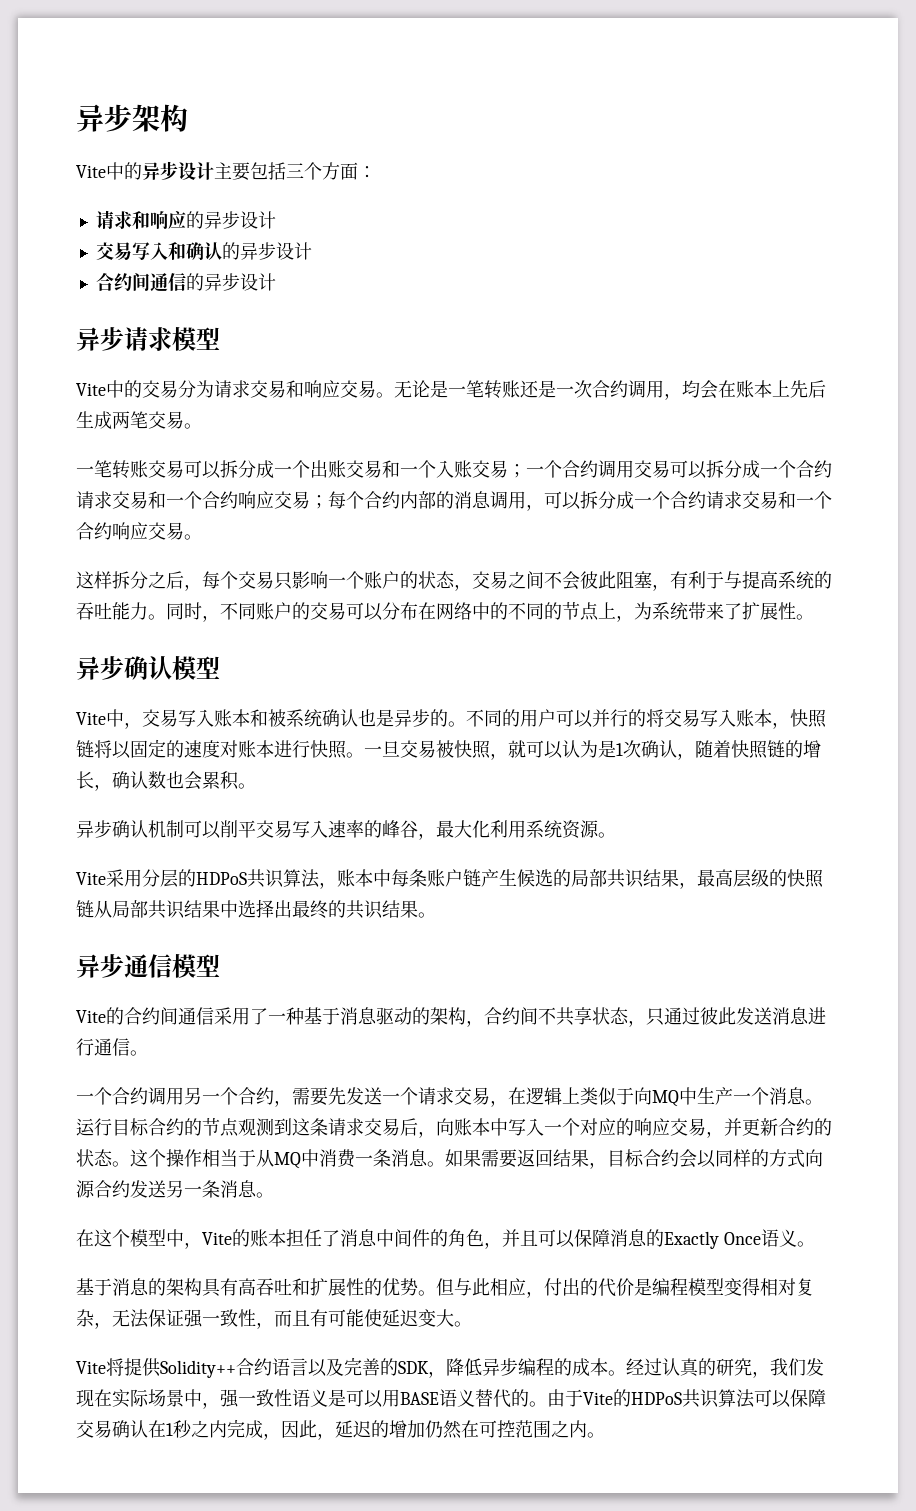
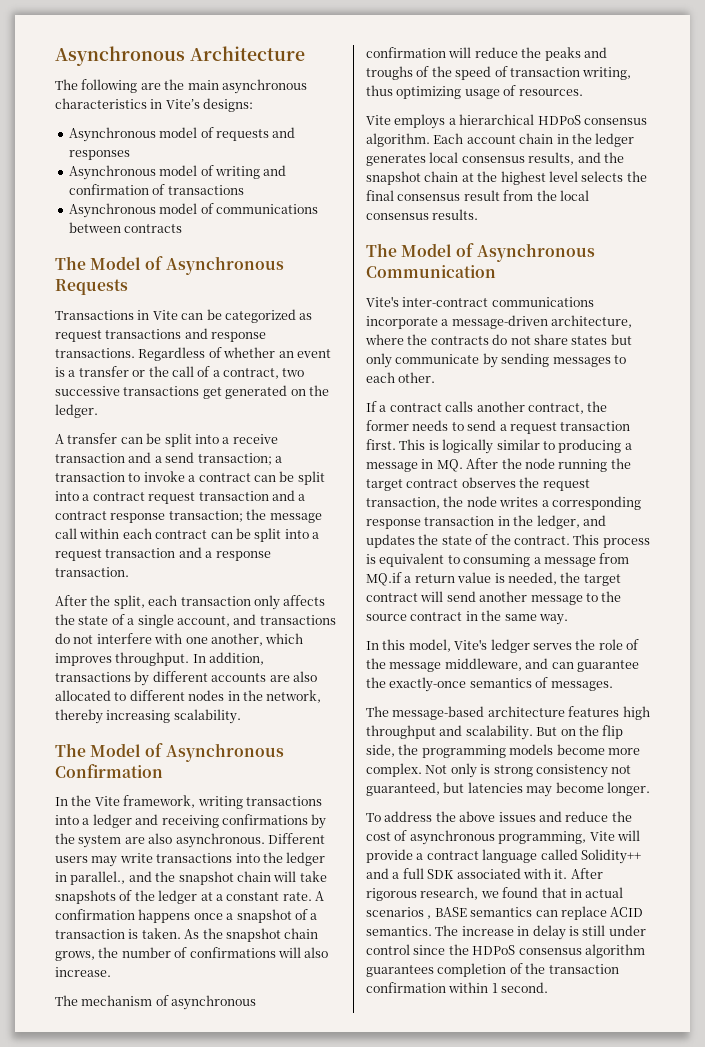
[76,104,188,132] [76,161,376,181] [95,210,276,230] [95,242,312,261] [95,273,276,292] [76,327,220,351] [76,380,826,400] [76,411,202,429] [76,460,832,479] [76,491,832,511] [76,522,202,540] [76,571,832,591] [76,602,814,622] [76,656,220,680] [76,709,827,729] [76,739,821,760] [76,771,256,791] [76,820,616,840] [76,869,824,889] [76,899,436,919] [76,954,220,978] [76,1007,826,1027] [76,1038,148,1056] [76,1087,823,1107] [76,1118,832,1138] [76,1149,823,1169] [76,1180,274,1198] [76,1229,815,1249] [76,1278,814,1298] [76,1309,472,1329] [76,1357,824,1378] [76,1389,826,1409] [76,1419,605,1440] 异步架构 // Vite中的异步设计主要包括三个方面： // 请求和响应的异步设计 // 交易写入和确认的异步设计 // 合约间通信的异步设计 // 异步请求模型 // Vite中的交易分为请求交易和响应交易。无论是一笔转账还是一次合约调用，均会在账本上先后生成两笔交易。 // 一笔转账交易可以拆分成一个出账交易和一个入账交易；一个合约调用交易可以拆分成一个合约请求交易和一个合约响应交易；每个合约内部的消息调用，可以拆分成一个合约请求交易和一个合约响应交易。 // 这样拆分之后，每个交易只影响一个账户的状态，交易之间不会彼此阻塞，有利于与提高系统的吞吐能力。同时，不同账户的交易可以分布在网络中的不同的节点上，为系统带来了扩展性。 // 异步确认模型 // Vite中，交易写入账本和被系统确认也是异步的。不同的用户可以并行的将交易写入账本，快照链将以固定的速度对账本进行快照。一旦交易被快照，就可以认为是1次确认，随着快照链的增长，确认数也会累积。 // 异步确认机制可以削平交易写入速率的峰谷，最大化利用系统资源。 // Vite采用分层的HDPoS共识算法，账本中每条账户链产生候选的局部共识结果，最高层级的快照链从局部共识结果中选择出最终的共识结果。 // 异步通信模型 // Vite的合约间通信采用了一种基于消息驱动的架构，合约间不共享状态，只通过彼此发送消息进行通信。 // 一个合约调用另一个合约，需要先发送一个请求交易，在逻辑上类似于向MQ中生产一个消息。运行目标合约的节点观测到这条请求交易后，向账本中写入一个对应的响应交易，并更新合约的状态。这个操作相当于从MQ中消费一条消息。如果需要返回结果，目标合约会以同样的方式向源合约发送另一条消息。 // 在这个模型中，Vite的账本担任了消息中间件的角色，并且可以保障消息的Exactly Once语义。 // 基于消息的架构具有高吞吐和扩展性的优势。但与此相应，付出的代价是编程模型变得相对复杂，无法保证强一致性，而且有可能使延迟变大。 // Vite将提供Solidity++合约语言以及完善的SDK，降低异步编程的成本。经过认真的研究，我们发现在实际场景中，强一致性语义是可以用BASE语义替代的。由于Vite的HDPoS共识算法可以保障交易确认在1秒之内完成，因此，延迟的增加仍然在可控范围之内。 -> [55,46,305,66] [55,79,307,94] [55,98,254,112] [68,127,296,142] [68,150,130,160] [68,165,287,180] [68,184,244,195] [68,203,318,218] [68,222,183,233] [55,256,284,275] [55,279,128,295] [55,309,313,323] [55,328,267,342] [55,347,331,361] [55,366,305,379] [55,385,329,399] [55,404,98,418] [55,433,278,447] [55,452,282,465] [55,471,325,485] [55,490,306,504] [55,509,322,523] [55,528,319,542] [55,547,271,561] [55,567,129,577] [55,595,326,610] [55,614,336,628] [55,633,304,646] [55,652,265,666] [55,671,317,686] [55,690,322,703] [55,709,241,724] [55,743,284,762] [55,764,163,778] [55,795,322,809] [55,814,327,829] [55,833,325,848] [55,852,326,867] [55,871,327,885] [55,890,324,904] [55,909,318,923] [55,928,319,942] [55,947,329,961] [55,967,111,977] [55,995,257,1010] [366,47,607,61] [366,66,632,80] [366,85,583,99] [366,114,647,129] [366,133,635,147] [366,152,624,166] [366,171,647,185] [366,190,589,201] [366,209,479,220] [366,243,595,262] [366,265,496,278] [366,296,594,307] [366,315,633,329] [365,334,632,345] [366,353,626,368] [366,372,436,383] [366,401,608,414] [366,420,631,434] [366,439,632,454] [366,458,631,472] [366,477,590,491] [366,496,641,510] [366,515,606,529] [366,534,650,548] [366,553,630,567] [366,572,621,586] [366,591,622,605] [366,610,568,625] [366,639,639,653] [366,658,639,672] [366,677,613,692] [366,706,650,720] [366,725,624,740] [366,744,640,758] [366,763,632,778] [366,782,650,797] [366,811,632,822] [366,830,640,845] [366,849,641,864] [366,868,603,879] [366,887,624,901] [366,906,644,920] [366,925,646,940] [366,944,645,958] [366,963,619,977] [366,982,549,993] Asynchronous Architecture // The following are the main asynchronous characteristics in Vite’s designs: // Asynchronous model of requests and responses // Asynchronous model of writing and confirmation of transactions // Asynchronous model of communications between contracts // The Model of Asynchronous Requests // Transactions in Vite can be categorized as request transactions and response transactions. Regardless of whether an event is a transfer or the call of a contract, two successive transactions get generated on the ledger. // A transfer can be split into a receive transaction and a send transaction; a transaction to invoke a contract can be split into a contract request transaction and a contract response transaction; the message call within each contract can be split into a request transaction and a response transaction. // After the split, each transaction only affects the state of a single account, and transactions do not interfere with one another, which improves throughput. In addition, transactions by different accounts are also allocated to different nodes in the network, thereby increasing scalability. // The Model of Asynchronous Confirmation // In the Vite framework, writing transactions into a ledger and receiving confirmations by the system are also asynchronous. Different users may write transactions into the ledger in parallel., and the snapshot chain will take snapshots of the ledger at a constant rate. A confirmation happens once a snapshot of a transaction is taken. As the snapshot chain grows, the number of confirmations will also increase. // The mechanism of asynchronous confirmation will reduce the peaks and troughs of the speed of transaction writing, thus optimizing usage of resources. // Vite employs a hierarchical HDPoS consensus algorithm. Each account chain in the ledger generates local consensus results, and the snapshot chain at the highest level selects the final consensus result from the local consensus results. // The Model of Asynchronous Communication // Vite's inter-contract communications incorporate a message-driven architecture, where the contracts do not share states but only communicate by sending messages to each other. // If a contract calls another contract, the former needs to send a request transaction first. This is logically similar to producing a message in MQ. After the node running the target contract observes the request transaction, the node writes a corresponding response transaction in the ledger, and updates the state of the contract. This process is equivalent to consuming a message from MQ.if a return value is needed, the target contract will send another message to the source contract in the same way. // In this model, Vite's ledger serves the role of the message middleware, and can guarantee the exactly-once semantics of messages. // The message-based architecture features high throughput and scalability. But on the flip side, the programming models become more complex. Not only is strong consistency not guaranteed, but latencies may become longer. // To address the above issues and reduce the cost of asynchronous programming, Vite will provide a contract language called Solidity++ and a full SDK associated with it. After rigorous research, we found that in actual scenarios , BASE semantics can replace ACID semantics. The increase in delay is still under control since the HDPoS consensus algorithm guarantees completion of the transaction confirmation within 1 second.

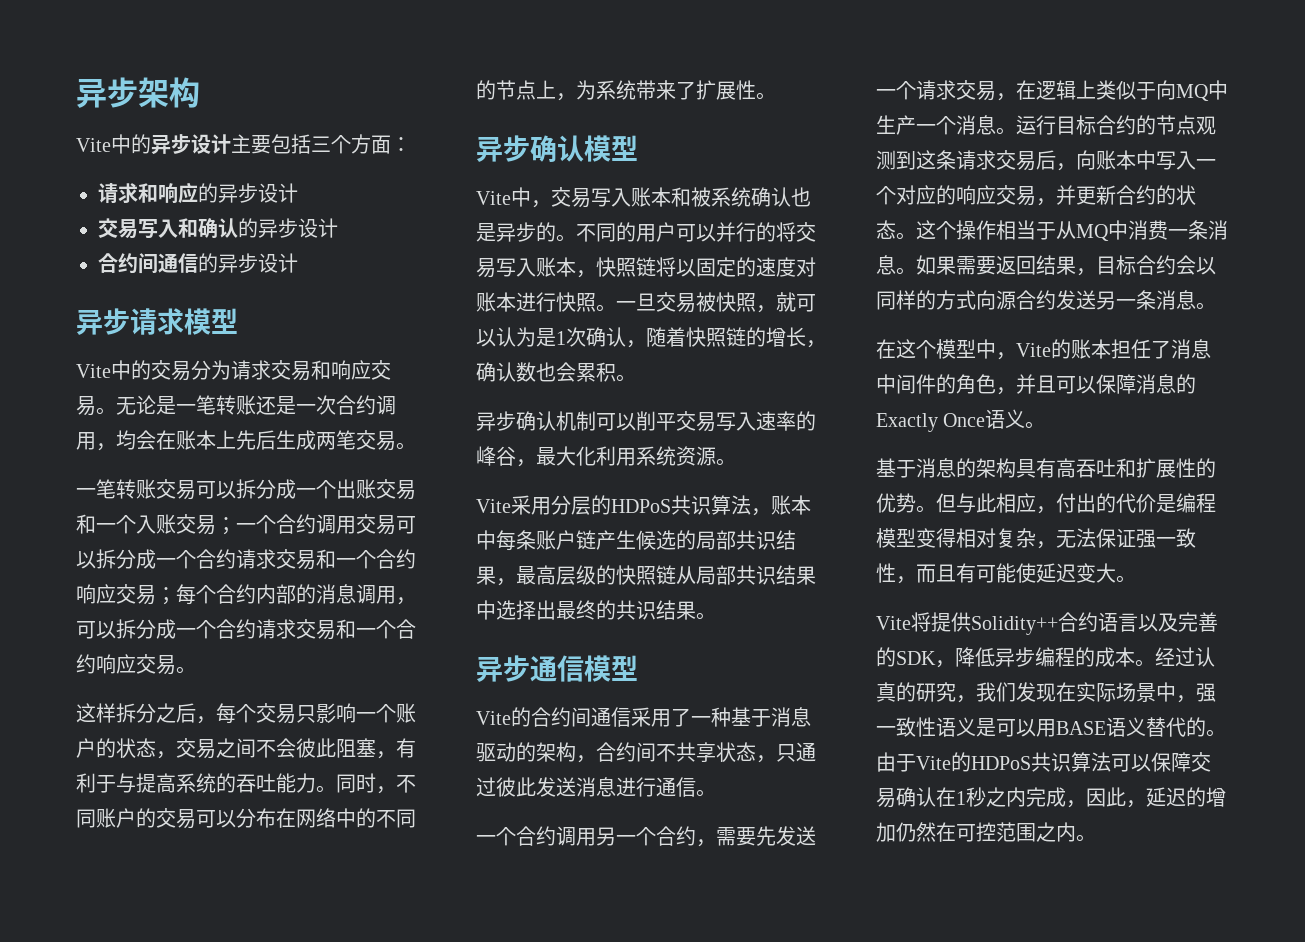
[55,46,305,66] [55,79,307,94] [55,98,254,112] [68,127,296,142] [68,150,130,160] [68,165,287,180] [68,184,244,195] [68,203,318,218] [68,222,183,233] [55,256,284,275] [55,279,128,295] [55,309,313,323] [55,328,267,342] [55,347,331,361] [55,366,305,379] [55,385,329,399] [55,404,98,418] [55,433,278,447] [55,452,282,465] [55,471,325,485] [55,490,306,504] [55,509,322,523] [55,528,319,542] [55,547,271,561] [55,567,129,577] [55,595,326,610] [55,614,336,628] [55,633,304,646] [55,652,265,666] [55,671,317,686] [55,690,322,703] [55,709,241,724] [55,743,284,762] [55,764,163,778] [55,795,322,809] [55,814,327,829] [55,833,325,848] [55,852,326,867] [55,871,327,885] [55,890,324,904] [55,909,318,923] [55,928,319,942] [55,947,329,961] [55,967,111,977] [55,995,257,1010] [366,47,607,61] [366,66,632,80] [366,85,583,99] [366,114,647,129] [366,133,635,147] [366,152,624,166] [366,171,647,185] [366,190,589,201] [366,209,479,220] [366,243,595,262] [366,265,496,278] [366,296,594,307] [366,315,633,329] [365,334,632,345] [366,353,626,368] [366,372,436,383] [366,401,608,414] [366,420,631,434] [366,439,632,454] [366,458,631,472] [366,477,590,491] [366,496,641,510] [366,515,606,529] [366,534,650,548] [366,553,630,567] [366,572,621,586] [366,591,622,605] [366,610,568,625] [366,639,639,653] [366,658,639,672] [366,677,613,692] [366,706,650,720] [366,725,624,740] [366,744,640,758] [366,763,632,778] [366,782,650,797] [366,811,632,822] [366,830,640,845] [366,849,641,864] [366,868,603,879] [366,887,624,901] [366,906,644,920] [366,925,646,940] [366,944,645,958] [366,963,619,977] [366,982,549,993] Asynchronous Architecture // The following are the main asynchronous characteristics in Vite’s designs: // Asynchronous model of requests and responses // Asynchronous model of writing and confirmation of transactions // Asynchronous model of communications between contracts // The Model of Asynchronous Requests // Transactions in Vite can be categorized as request transactions and response transactions. Regardless of whether an event is a transfer or the call of a contract, two successive transactions get generated on the ledger. // A transfer can be split into a receive transaction and a send transaction; a transaction to invoke a contract can be split into a contract request transaction and a contract response transaction; the message call within each contract can be split into a request transaction and a response transaction. // After the split, each transaction only affects the state of a single account, and transactions do not interfere with one another, which improves throughput. In addition, transactions by different accounts are also allocated to different nodes in the network, thereby increasing scalability. // The Model of Asynchronous Confirmation // In the Vite framework, writing transactions into a ledger and receiving confirmations by the system are also asynchronous. Different users may write transactions into the ledger in parallel., and the snapshot chain will take snapshots of the ledger at a constant rate. A confirmation happens once a snapshot of a transaction is taken. As the snapshot chain grows, the number of confirmations will also increase. // The mechanism of asynchronous confirmation will reduce the peaks and troughs of the speed of transaction writing, thus optimizing usage of resources. // Vite employs a hierarchical HDPoS consensus algorithm. Each account chain in the ledger generates local consensus results, and the snapshot chain at the highest level selects the final consensus result from the local consensus results. // The Model of Asynchronous Communication // Vite's inter-contract communications incorporate a message-driven architecture, where the contracts do not share states but only communicate by sending messages to each other. // If a contract calls another contract, the former needs to send a request transaction first. This is logically similar to producing a message in MQ. After the node running the target contract observes the request transaction, the node writes a corresponding response transaction in the ledger, and updates the state of the contract. This process is equivalent to consuming a message from MQ.if a return value is needed, the target contract will send another message to the source contract in the same way. // In this model, Vite's ledger serves the role of the message middleware, and can guarantee the exactly-once semantics of messages. // The message-based architecture features high throughput and scalability. But on the flip side, the programming models become more complex. Not only is strong consistency not guaranteed, but latencies may become longer. // To address the above issues and reduce the cost of asynchronous programming, Vite will provide a contract language called Solidity++ and a full SDK associated with it. After rigorous research, we found that in actual scenarios , BASE semantics can replace ACID semantics. The increase in delay is still under control since the HDPoS consensus algorithm guarantees completion of the transaction confirmation within 1 second. -> [76,77,200,108] [76,134,411,155] [98,182,298,204] [98,218,338,239] [98,253,298,274] [76,308,238,335] [76,360,391,381] [76,395,396,416] [76,430,416,451] [76,479,416,500] [76,514,416,535] [76,549,416,570] [76,584,416,605] [76,619,416,640] [76,654,196,675] [76,703,416,724] [76,738,416,759] [76,773,416,794] [76,808,416,829] [476,80,776,101] [476,135,638,162] [476,187,811,208] [476,222,816,242] [476,257,816,278] [476,292,816,313] [476,327,826,348] [476,362,636,382] [476,411,816,432] [476,446,736,467] [476,495,811,516] [476,530,796,551] [476,565,816,586] [476,600,716,620] [476,655,638,682] [476,707,811,727] [476,742,816,763] [476,777,716,797] [476,826,816,847] [876,80,1228,101] [876,115,1216,135] [876,150,1216,171] [876,185,1196,206] [876,220,1228,241] [876,255,1216,276] [876,290,1216,310] [876,339,1211,360] [876,374,1196,395] [876,409,1046,432] [876,458,1216,478] [876,493,1216,514] [876,528,1196,549] [876,563,1136,584] [876,612,1218,635] [876,647,1215,668] [876,682,1216,703] [876,717,1226,737] [876,752,1211,772] [876,787,1226,808] [876,822,1096,842] 异步架构 // Vite中的异步设计主要包括三个方面： // 请求和响应的异步设计 // 交易写入和确认的异步设计 // 合约间通信的异步设计 // 异步请求模型 // Vite中的交易分为请求交易和响应交易。无论是一笔转账还是一次合约调用，均会在账本上先后生成两笔交易。 // 一笔转账交易可以拆分成一个出账交易和一个入账交易；一个合约调用交易可以拆分成一个合约请求交易和一个合约响应交易；每个合约内部的消息调用，可以拆分成一个合约请求交易和一个合约响应交易。 // 这样拆分之后，每个交易只影响一个账户的状态，交易之间不会彼此阻塞，有利于与提高系统的吞吐能力。同时，不同账户的交易可以分布在网络中的不同的节点上，为系统带来了扩展性。 // 异步确认模型 // Vite中，交易写入账本和被系统确认也是异步的。不同的用户可以并行的将交易写入账本，快照链将以固定的速度对账本进行快照。一旦交易被快照，就可以认为是1次确认，随着快照链的增长，确认数也会累积。 // 异步确认机制可以削平交易写入速率的峰谷，最大化利用系统资源。 // Vite采用分层的HDPoS共识算法，账本中每条账户链产生候选的局部共识结果，最高层级的快照链从局部共识结果中选择出最终的共识结果。 // 异步通信模型 // Vite的合约间通信采用了一种基于消息驱动的架构，合约间不共享状态，只通过彼此发送消息进行通信。 // 一个合约调用另一个合约，需要先发送一个请求交易，在逻辑上类似于向MQ中生产一个消息。运行目标合约的节点观测到这条请求交易后，向账本中写入一个对应的响应交易，并更新合约的状态。这个操作相当于从MQ中消费一条消息。如果需要返回结果，目标合约会以同样的方式向源合约发送另一条消息。 // 在这个模型中，Vite的账本担任了消息中间件的角色，并且可以保障消息的Exactly Once语义。 // 基于消息的架构具有高吞吐和扩展性的优势。但与此相应，付出的代价是编程模型变得相对复杂，无法保证强一致性，而且有可能使延迟变大。 // Vite将提供Solidity++合约语言以及完善的SDK，降低异步编程的成本。经过认真的研究，我们发现在实际场景中，强一致性语义是可以用BASE语义替代的。由于Vite的HDPoS共识算法可以保障交易确认在1秒之内完成，因此，延迟的增加仍然在可控范围之内。

